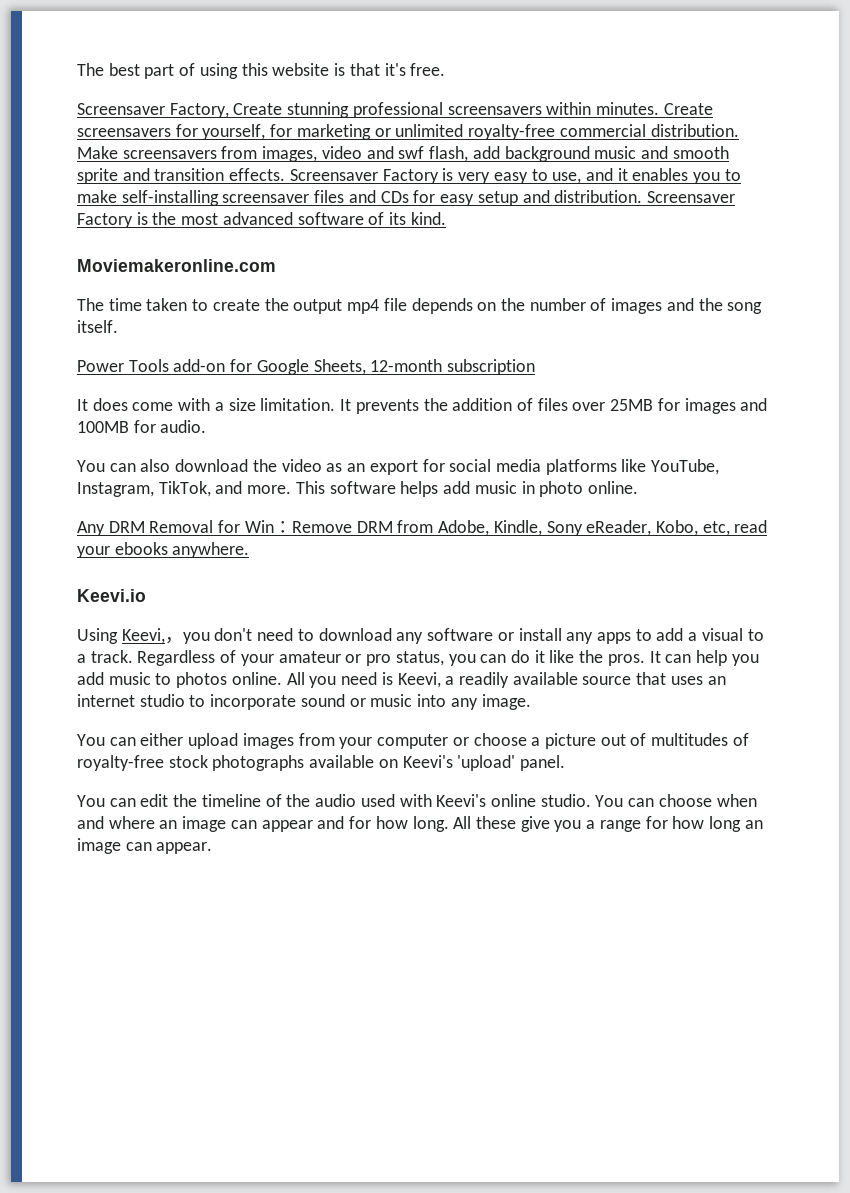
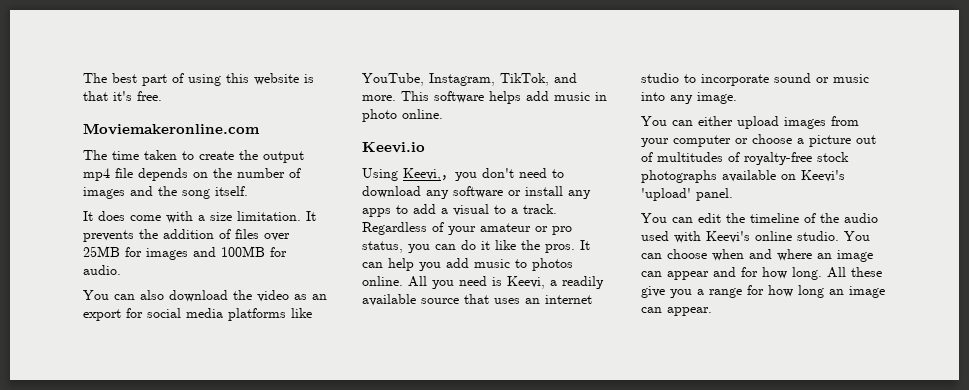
[77,102,713,118] [77,124,739,140] [77,146,729,162] [77,168,741,184] [77,190,735,206] [77,212,446,228] // Screensaver Factory, Create stunning professional screensavers within minutes. Create screensavers for yourself, for marketing or unlimited royalty-free commercial distribution. Make screensavers from images, video and swf flash, add background music and smooth sprite and transition effects. Screensaver Factory is very easy to use, and it enables you to make self-installing screensaver files and CDs for easy setup and distribution. Screensaver Factory is the most advanced software of its kind. -> (162, 96) none
[77,359,536,375] // Power Tools add-on for Google Sheets, 12-month subscription -> (248, 191) none
[77,520,768,536] [77,542,250,558] // Any DRM Removal for Win：Remove DRM from Adobe, Kindle, Sony eReader, Kobo, etc, read your ebooks anywhere. -> (443, 114) none

